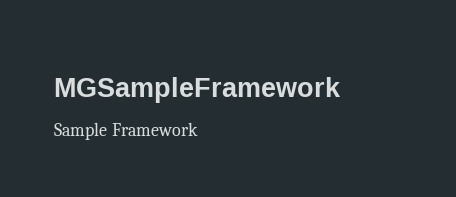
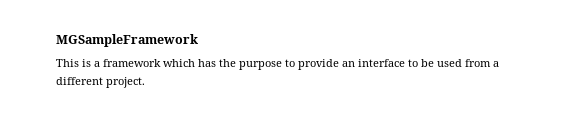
[54,122,198,140] Sample Framework -> [56,59,499,70] [56,77,145,88] This is a framework which has the purpose to provide an interface to be used from a different project.

